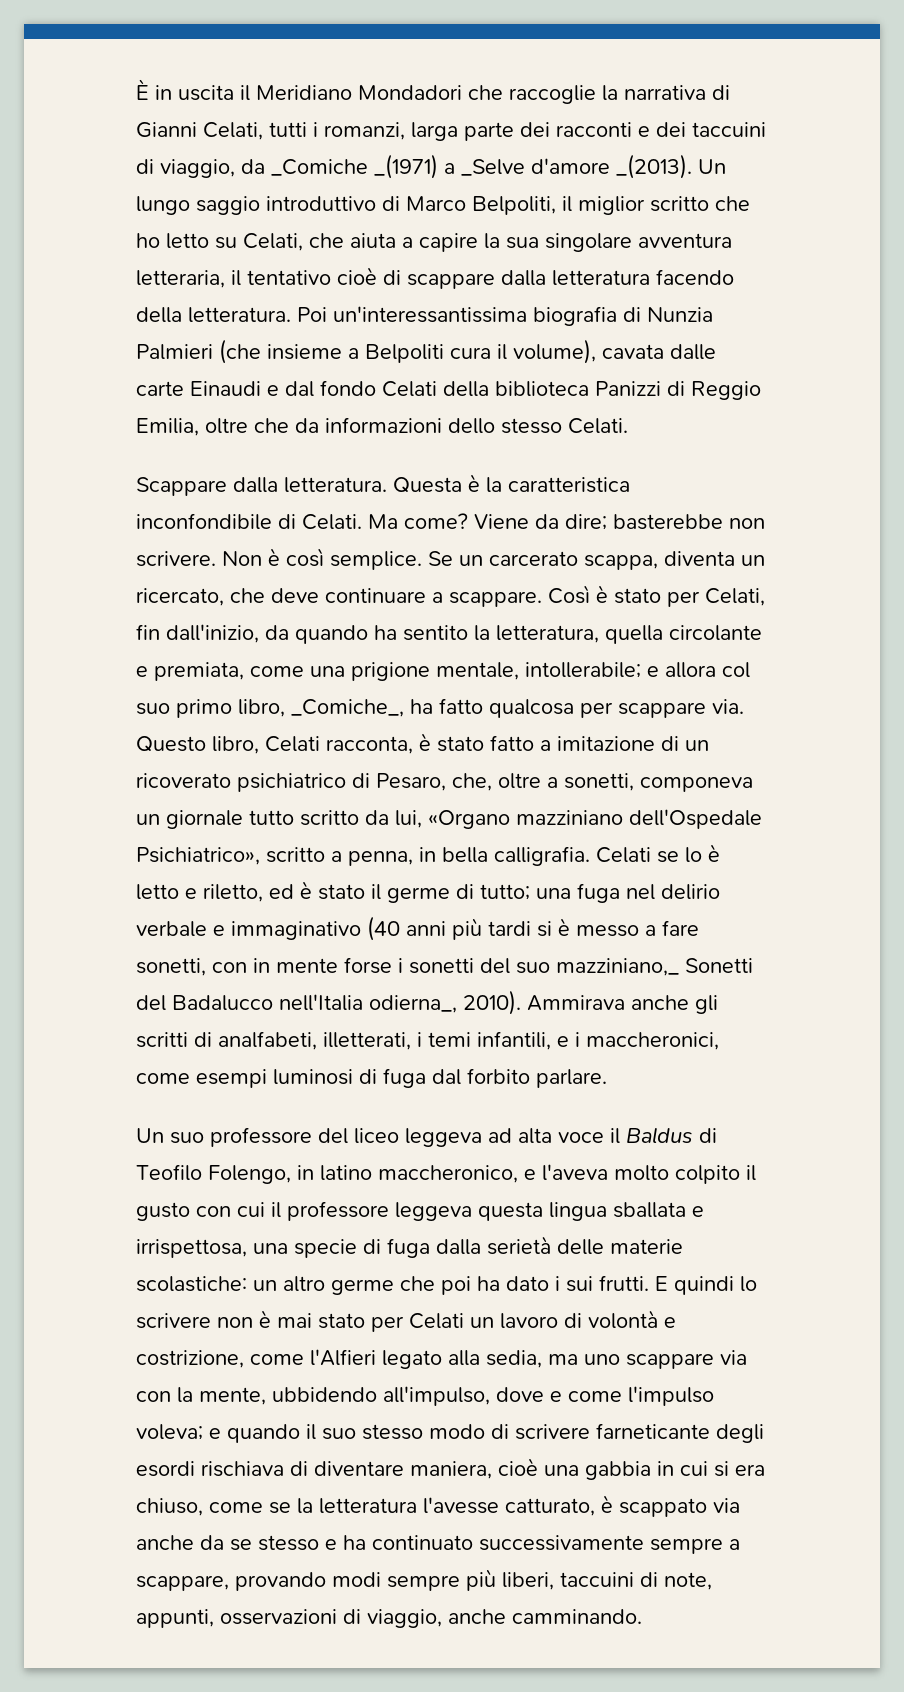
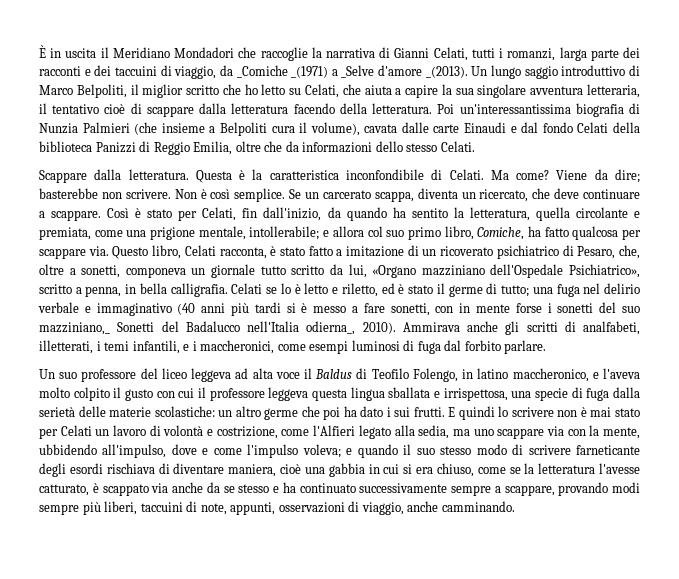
[291,699,404,717] _Comiche_, -> [477,227,525,240] Comiche,

